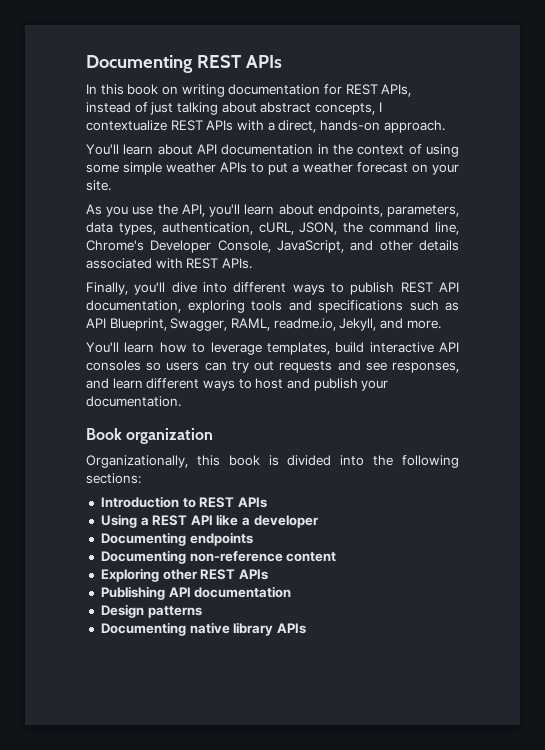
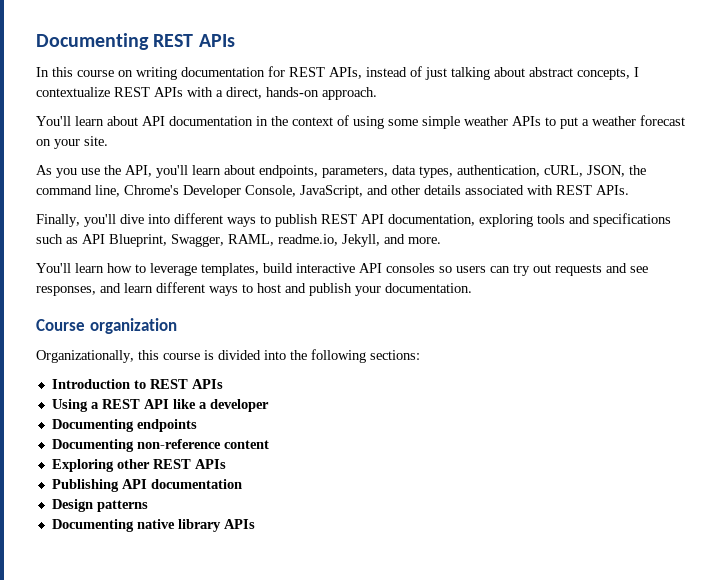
[127,84,159,95] book -> [77,70,114,77] course
[86,428,122,440] Book -> [36,319,85,331] Course
[228,455,260,466] book -> [163,353,200,360] course

